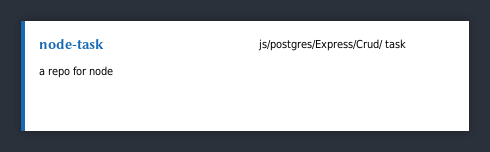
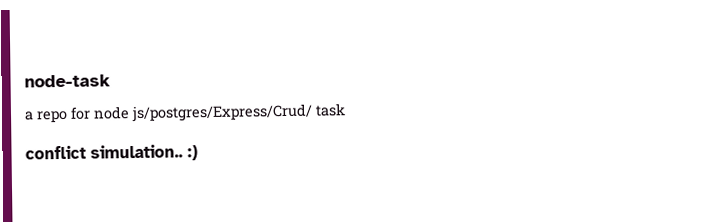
(406, 44) none -> [25,144,198,161] // conflict simulation.. :)

